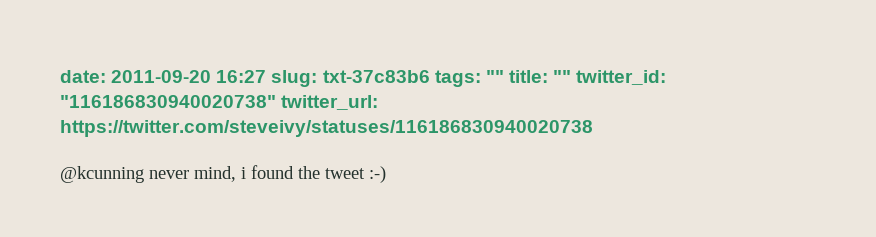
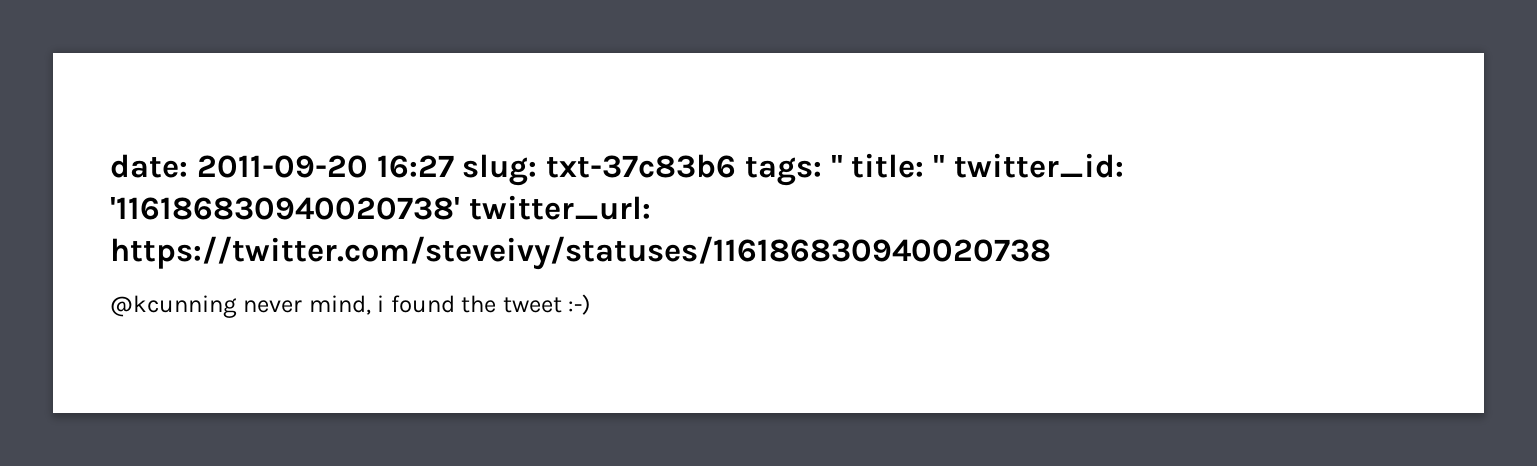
[485,70,667,85] [60,95,276,108] "" title: "" twitter_id: "116186830940020738" -> [830,153,1124,178] [110,197,460,220] '' title: '' twitter_id: '116186830940020738'

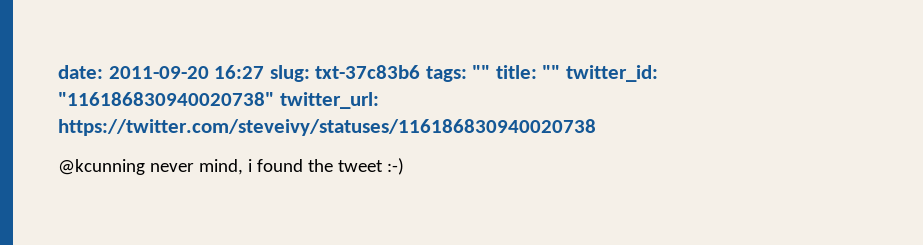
[830,153,1124,178] [110,197,460,220] '' title: '' twitter_id: '116186830940020738' -> [472,65,658,82] [58,92,274,106] "" title: "" twitter_id: "116186830940020738"

